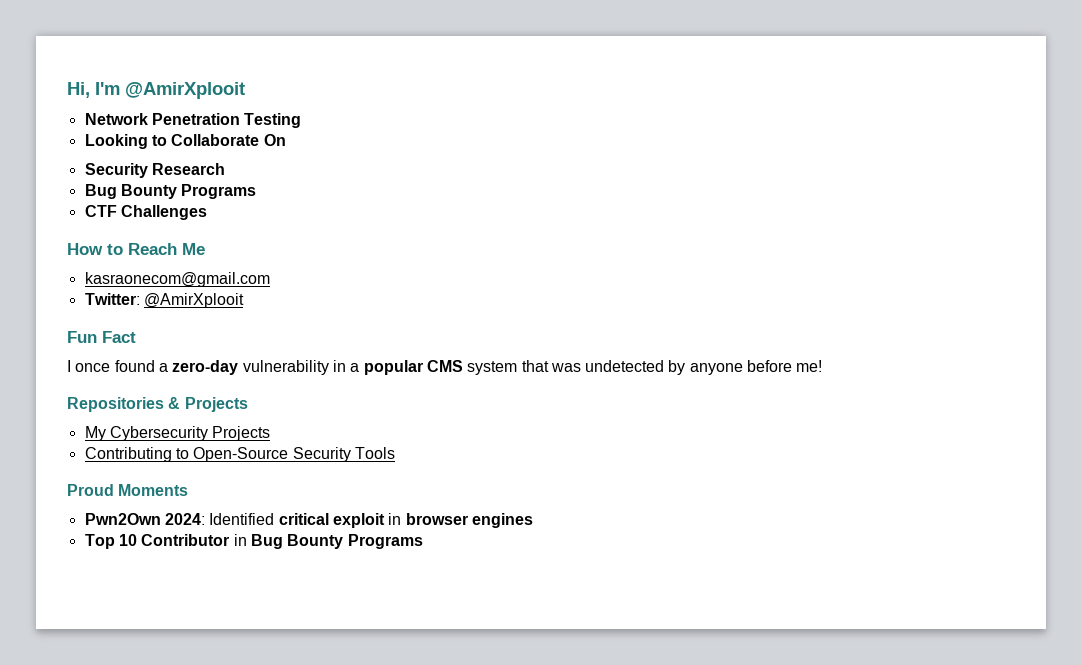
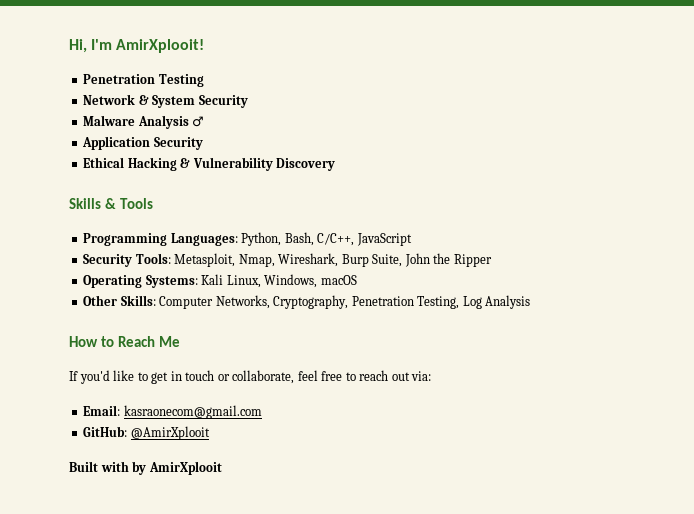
[125,82,245,99] [84,113,148,125] @AmirXplooit // Network -> [116,39,205,53] AmirXplooit! //
[84,134,286,149] [84,163,225,178] [84,184,257,199] [84,205,207,220] [67,243,205,255] Looking to Collaborate On // Security Research // Bug Bounty Programs // CTF Challenges // How to Reach Me // -> [83,94,248,108] [83,115,205,129] [82,136,203,150] [83,157,336,171] [69,198,154,209] [83,232,412,246] [83,253,492,267] [83,274,357,288] [83,295,531,309] [69,336,181,347] [69,370,432,384] [83,405,121,416] Network & System Security // Malware Analysis ♂ // Application Security // Ethical Hacking & Vulnerability Discovery // Skills & Tools // Programming Languages: Python, Bash, C/C++, JavaScript // Security Tools: Metasploit, Nmap, Wireshark, Burp Suite, John the Ripper // Operating Systems: Kali Linux, Windows, macOS // Other Skills: Computer Networks, Cryptography, Penetration Testing, Log Analysis // How to Reach Me // If you'd like to get in touch or collaborate, feel free to reach out via: // Email:
[84,293,244,308] [67,331,136,343] [67,360,823,375] [67,397,248,412] [84,426,271,441] [84,447,395,462] [67,484,189,496] [84,513,533,528] [84,534,423,549] Twitter: @AmirXplooit // Fun Fact // I once found a zero-day vulnerability in a popular CMS system that was undetected by anyone before me! // Repositories & Projects // My Cybersecurity Projects // Contributing to Open-Source Security Tools // Proud Moments // Pwn2Own 2024: Identified critical exploit in browser engines // Top 10 Contributor in Bug Bounty Programs -> [83,426,210,440] [69,461,222,475] GitHub: @AmirXplooit // Built with by AmirXplooit

